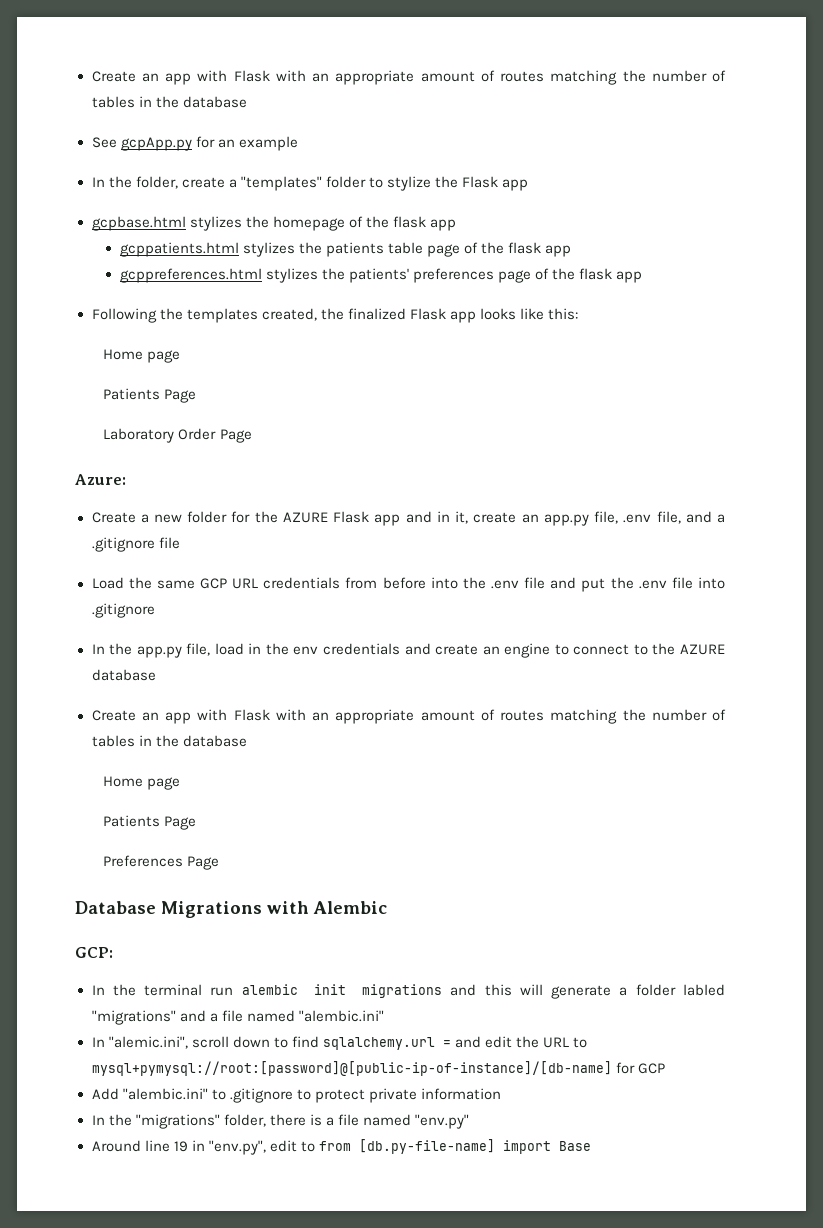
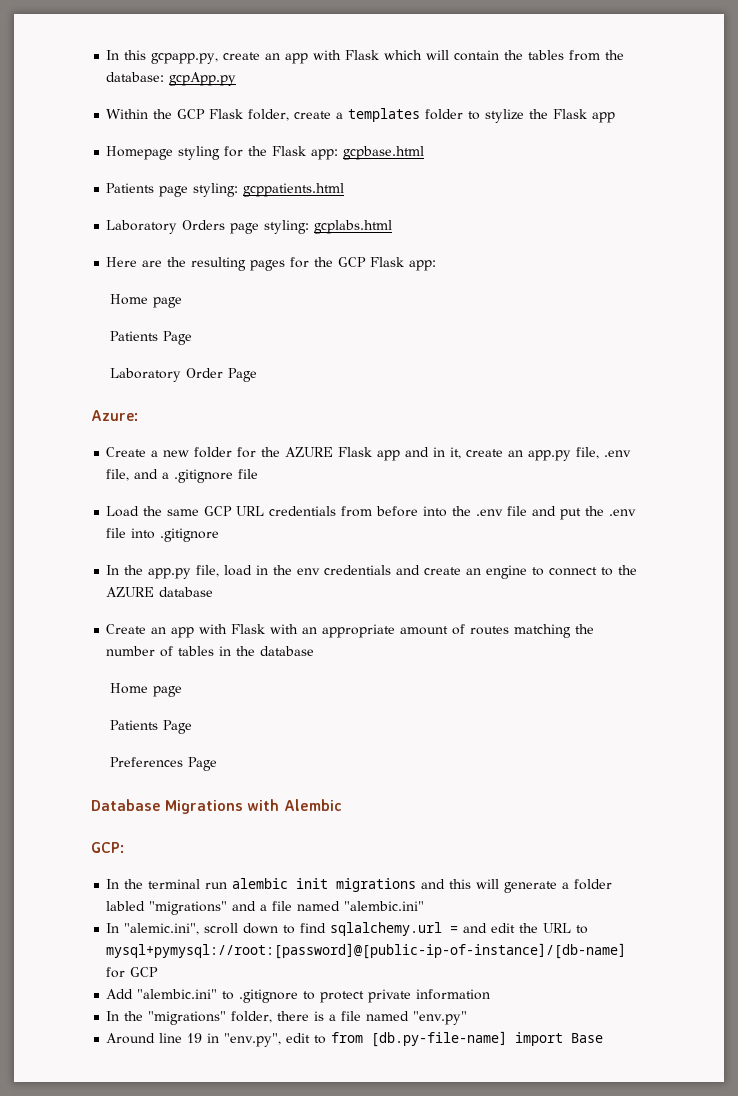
[91,70,726,85] [91,96,247,108] [91,136,298,151] [91,176,132,188] Create an app with Flask with an appropriate amount of routes matching the number of tables in the database // See gcpApp.py for an example // In the -> [106,50,625,64] [106,72,237,86] [106,109,244,119] In this gcpapp.py, create an app with Flask which will contain the tables from the database: gcpApp.py // Within the GCP Flask
[240,176,322,191] "templates" -> [348,108,421,122] templates
[91,216,456,231] [119,242,572,257] [119,268,643,283] [91,308,579,323] gcpbase.html stylizes the homepage of the flask app // gcppatients.html stylizes the patients table page of the flask app // gcppreferences.html stylizes the patients' preferences page of the flask app // Following the templates created, the finalized Flask app looks like this: -> [106,146,425,160] [106,183,345,197] [106,220,393,234] [106,257,437,271] Homepage styling for the Flask app: gcpbase.html // Patients page styling: gcppatients.html // Laboratory Orders page styling: gcplabs.html // Here are the resulting pages for the GCP Flask app:

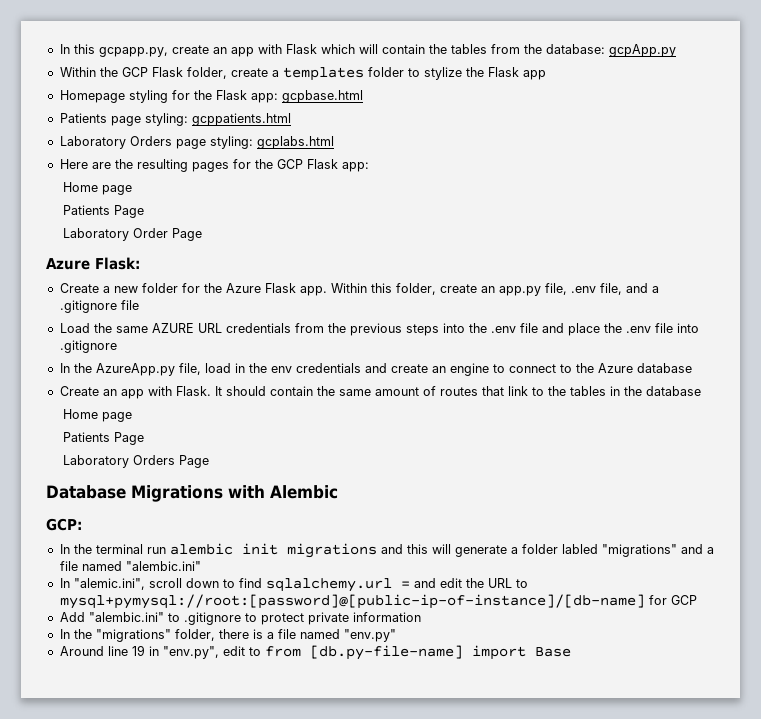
[91,410,138,421] Azure: -> [46,257,140,270] Azure Flask:
[285,447,462,461] AZURE Flask app and in it, -> [225,283,436,296] Azure Flask app. Within this folder,
[204,506,233,516] GCP -> [151,323,194,333] AZURE
[376,506,419,517] before -> [327,323,439,336] the previous steps
[560,508,582,520] put -> [567,323,600,336] place
[148,568,192,579] app.py -> [95,363,175,376] AzureApp.py
[106,587,155,597] AZURE -> [597,363,633,373] Azure
[231,624,595,638] [106,646,174,657] Flask with an appropriate amount of routes matching the number of -> [175,386,566,396] Flask. It should contain the same amount of routes that link to the
[109,757,183,767] Preferences -> [63,455,176,468] Laboratory Orders

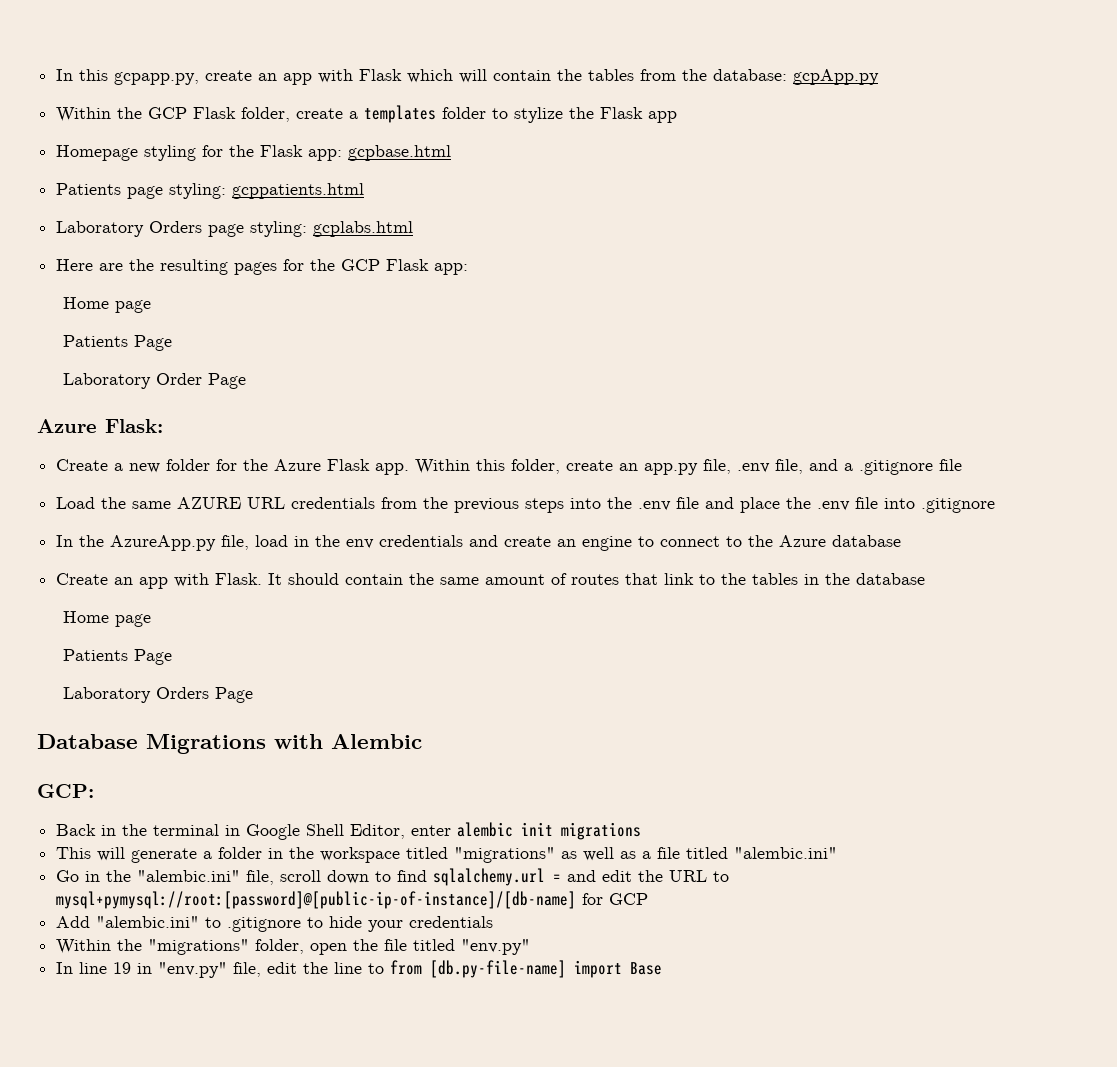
[59,544,166,554] In the terminal run -> [56,824,452,840] Back in the terminal in Google Shell Editor, enter
[380,544,428,554] and this -> [56,847,92,859] // This
[561,544,714,557] [59,561,122,571] labled "migrations" and a file named -> [268,847,729,863] in the workspace titled "migrations" as well as a file titled
[59,578,145,590] In "alemic.ini", -> [56,870,275,885] Go in the "alembic.ini" file,
[260,612,421,625] [59,629,340,642] protect private information // In the "migrations" folder, there is a file named -> [329,916,494,932] [56,939,456,955] hide your credentials // Within the "migrations" folder, open the file titled
[59,646,104,656] Around -> [56,962,74,974] In
[162,646,245,659] "env.py", edit -> [158,962,363,978] "env.py" file, edit the line

